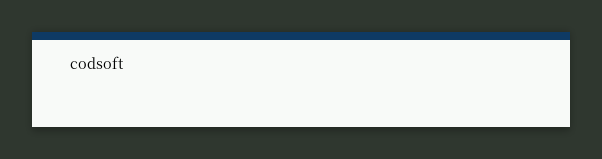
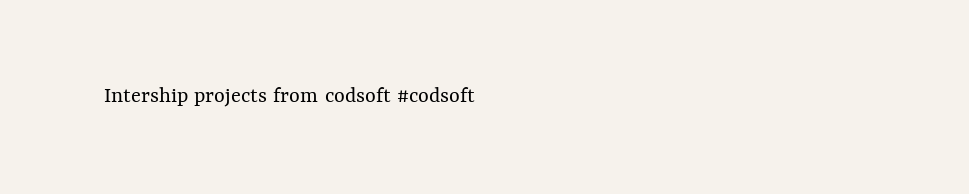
[70,56,124,69] codsoft -> [104,87,475,107] Intership projects from codsoft #codsoft

